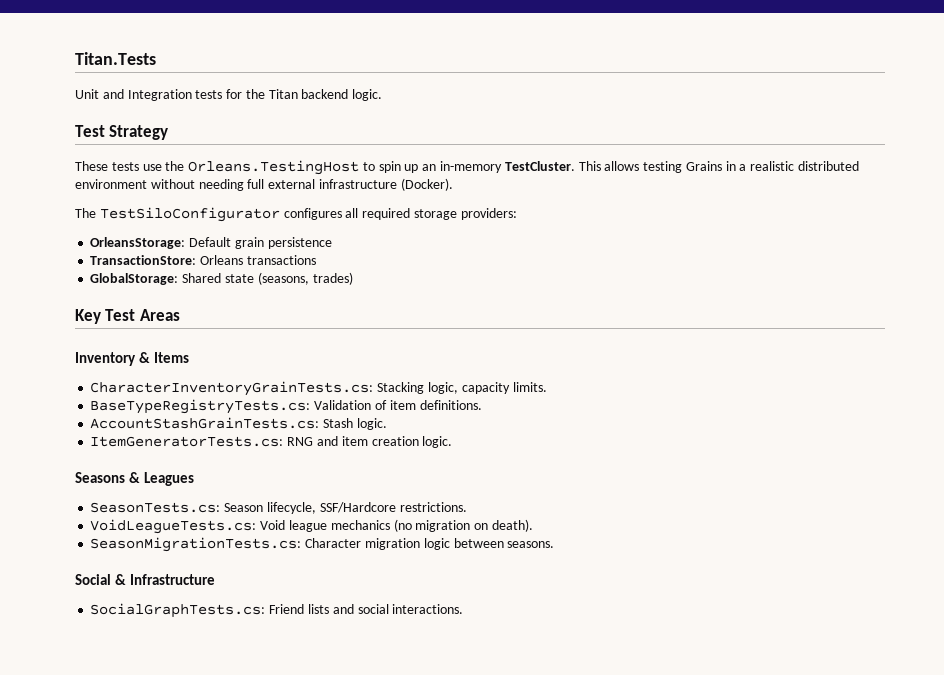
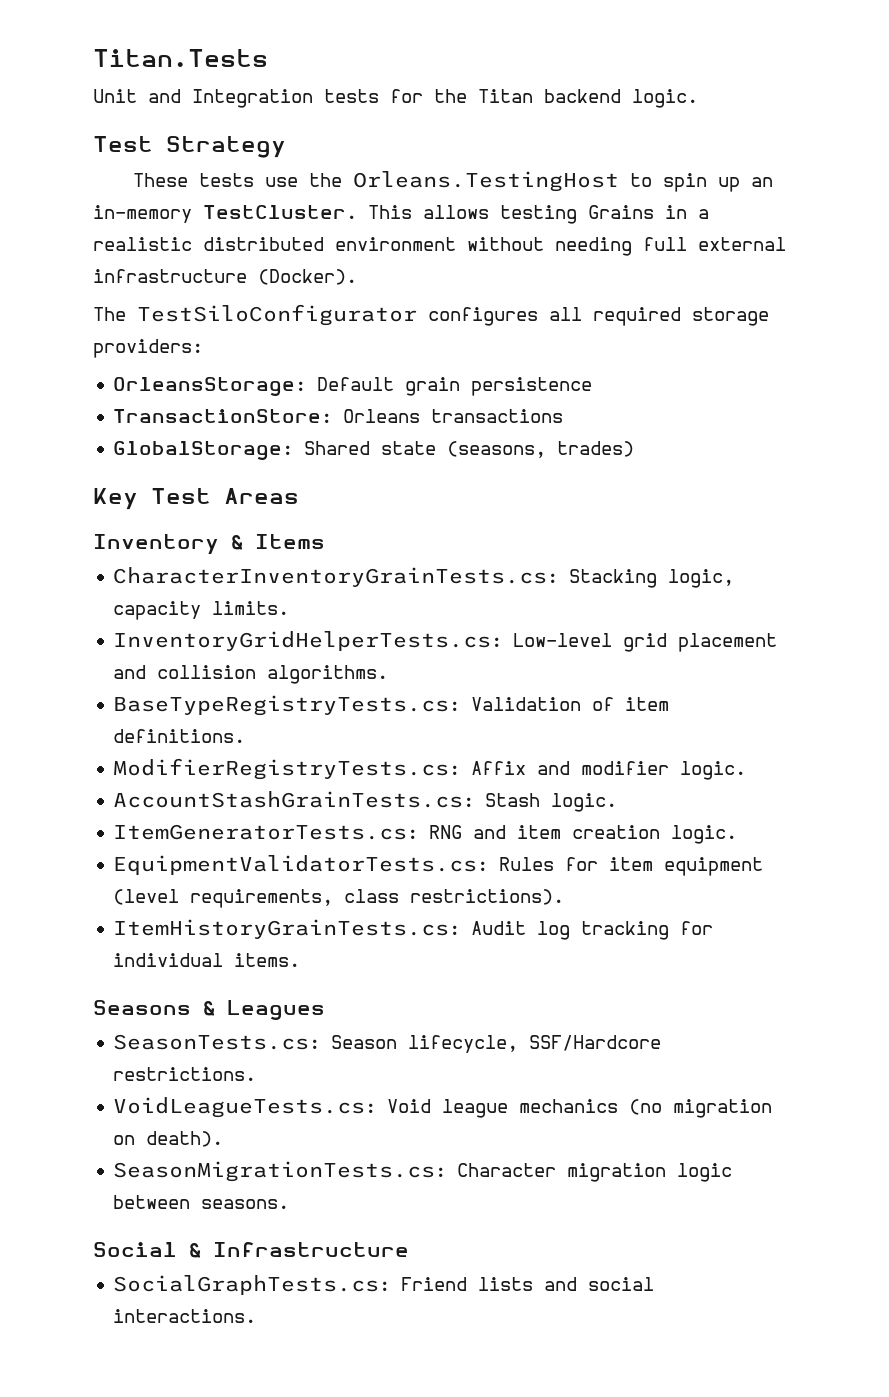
(547, 387) none -> [113,631,778,652] [113,665,389,684] // InventoryGridHelperTests.cs: Low-level grid placement and collision algorithms.
(482, 405) none -> [113,758,747,780] // ModifierRegistryTests.cs: Affix and modifier logic.
(453, 442) none -> [113,855,764,876] [113,889,565,908] [113,919,714,940] [113,953,301,967] // EquipmentValidatorTests.cs: Rules for item equipment (level requirements, class restrictions). // ItemHistoryGrainTests.cs: Audit log tracking for individual items.

